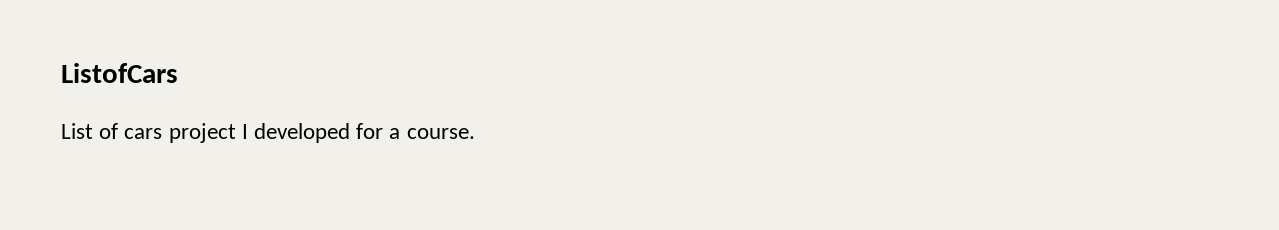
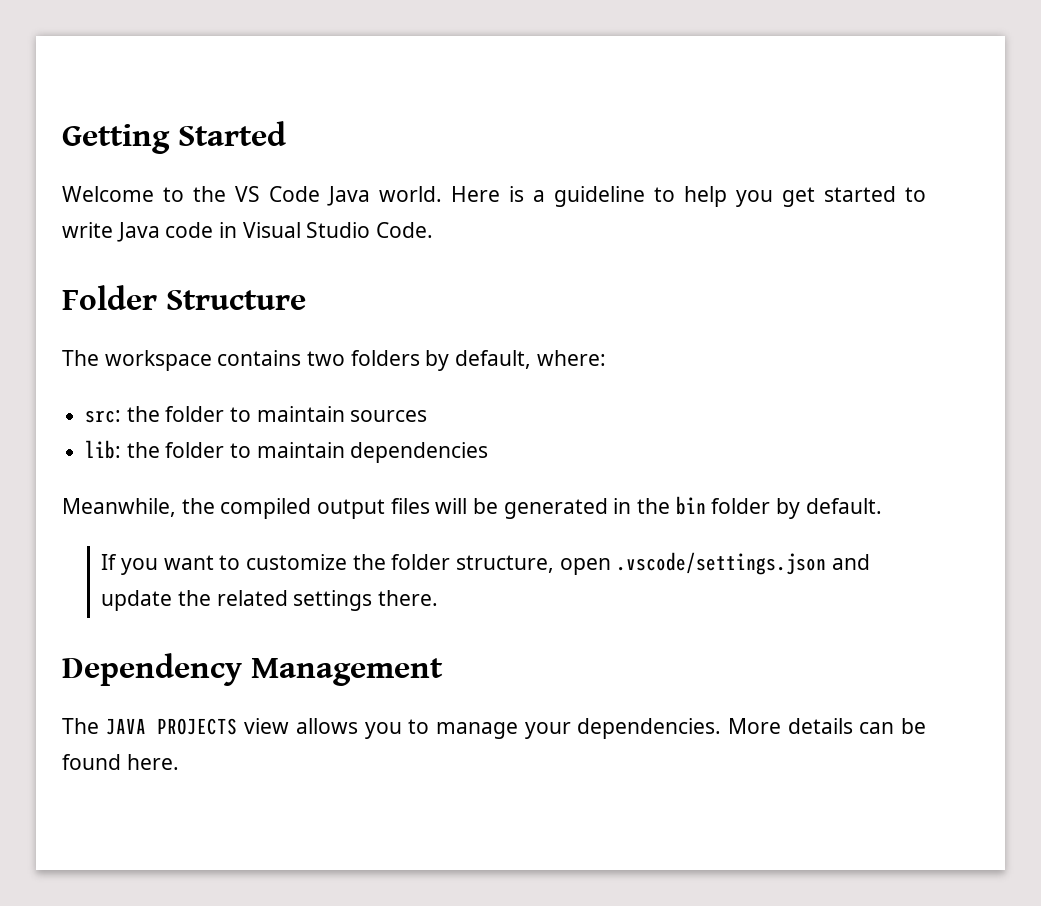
[61,63,178,83] [61,123,475,143] ListofCars // List of cars project I developed for a course. -> [62,121,286,154] [62,186,926,207] [62,222,434,242] [62,285,306,310] [62,350,606,371] [85,406,428,423] [85,440,489,463] [62,496,882,519] [101,552,871,575] [101,590,439,611] [62,653,443,686] [62,718,927,739] [62,754,179,770] Getting Started // Welcome to the VS Code Java world. Here is a guideline to help you get started to write Java code in Visual Studio Code. // Folder Structure // The workspace contains two folders by default, where: // src: the folder to maintain sources // lib: the folder to maintain dependencies // Meanwhile, the compiled output files will be generated in the bin folder by default. // If you want to customize the folder structure, open .vscode/settings.json and update the related settings there. // Dependency Management // The JAVA PROJECTS view allows you to manage your dependencies. More details can be found here.

